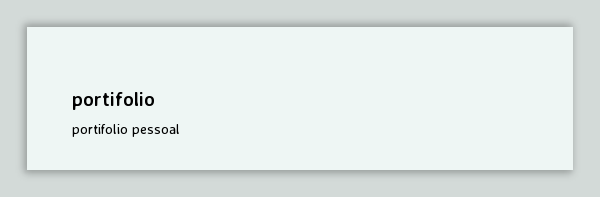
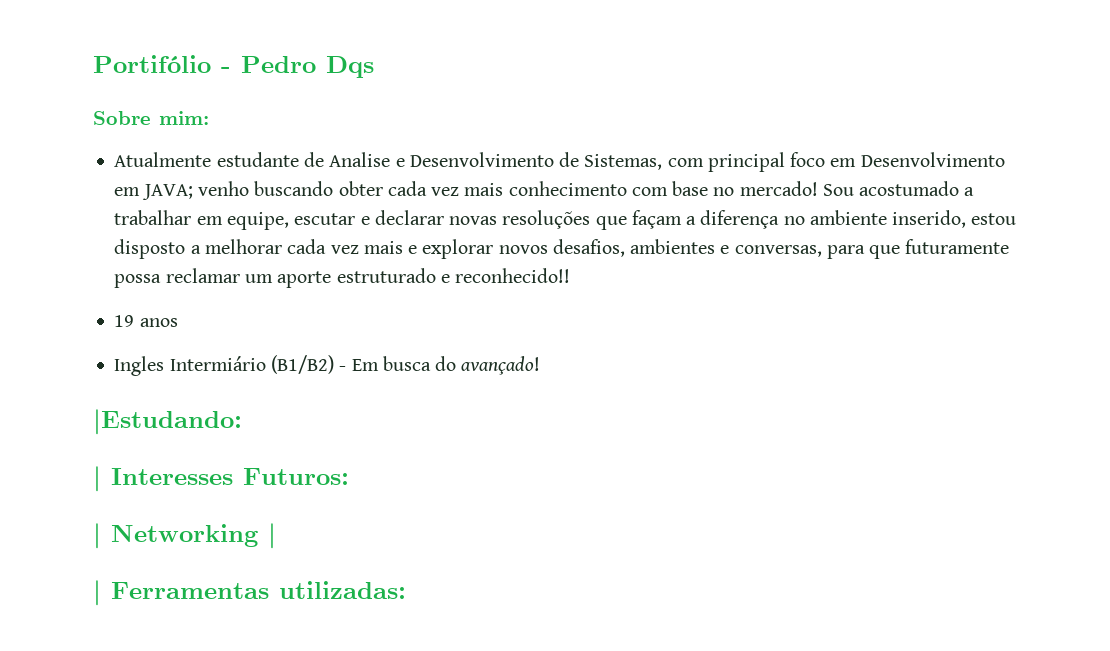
[72,92,155,110] [72,124,180,137] portifolio // portifolio pessoal -> [93,55,374,78] [93,111,209,125] [114,152,1005,172] [114,181,975,200] [114,210,1017,230] [114,239,1010,259] [114,268,571,288] [114,315,178,327] [114,355,541,376] [93,409,242,435] [93,466,349,492] [93,523,276,549] [93,580,406,606] Portifólio - Pedro Dqs // Sobre mim: // Atualmente estudante de Analise e Desenvolvimento de Sistemas, com principal foco em Desenvolvimento em JAVA; venho buscando obter cada vez mais conhecimento com base no mercado! Sou acostumado a trabalhar em equipe, escutar e declarar novas resoluções que façam a diferença no ambiente inserido, estou disposto a melhorar cada vez mais e explorar novos desafios, ambientes e conversas, para que futuramente possa reclamar um aporte estruturado e reconhecido!! // 19 anos // Ingles Intermiário (B1/B2) - Em busca do avançado! // |Estudando: // | Interesses Futuros: // | Networking | // | Ferramentas utilizadas:

